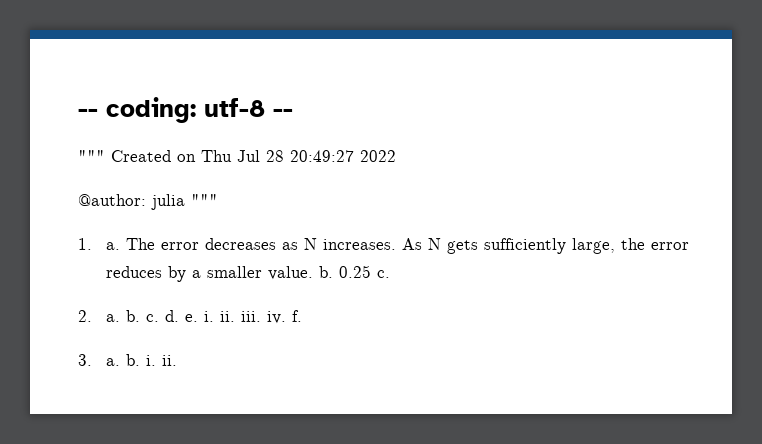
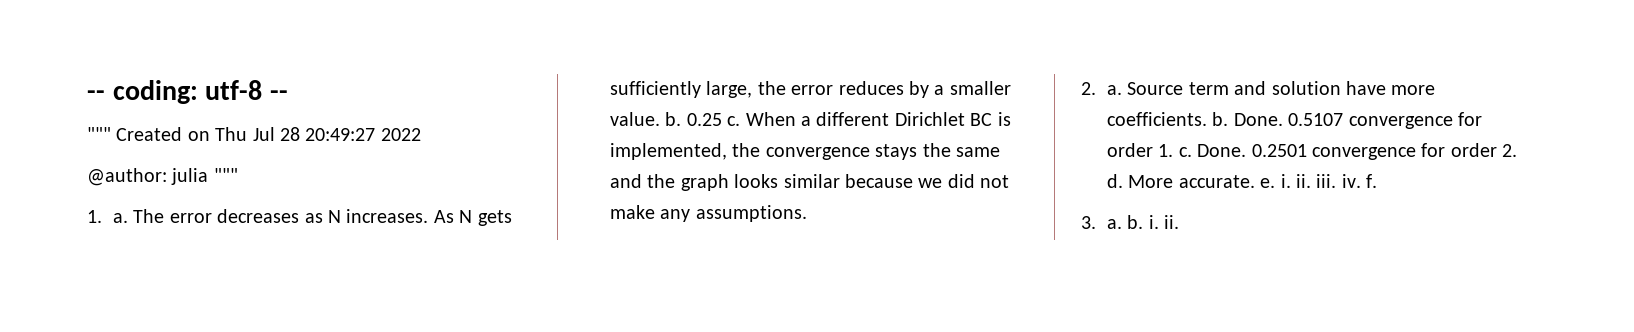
[78,310,179,322] // 2. a. b. c. d. -> [745,112,1011,126] [609,143,1000,160] [609,174,1010,191] [609,205,807,222] [1081,81,1436,95] [1106,112,1482,129] [1106,143,1518,160] [1106,174,1255,188] When a different Dirichlet BC is implemented, the convergence stays the same and the graph looks similar because we did not make any assumptions. // 2. a. Source term and solution have more coefficients. b. Done. 0.5107 convergence for order 1. c. Done. 0.2501 convergence for order 2. d. More accurate.

